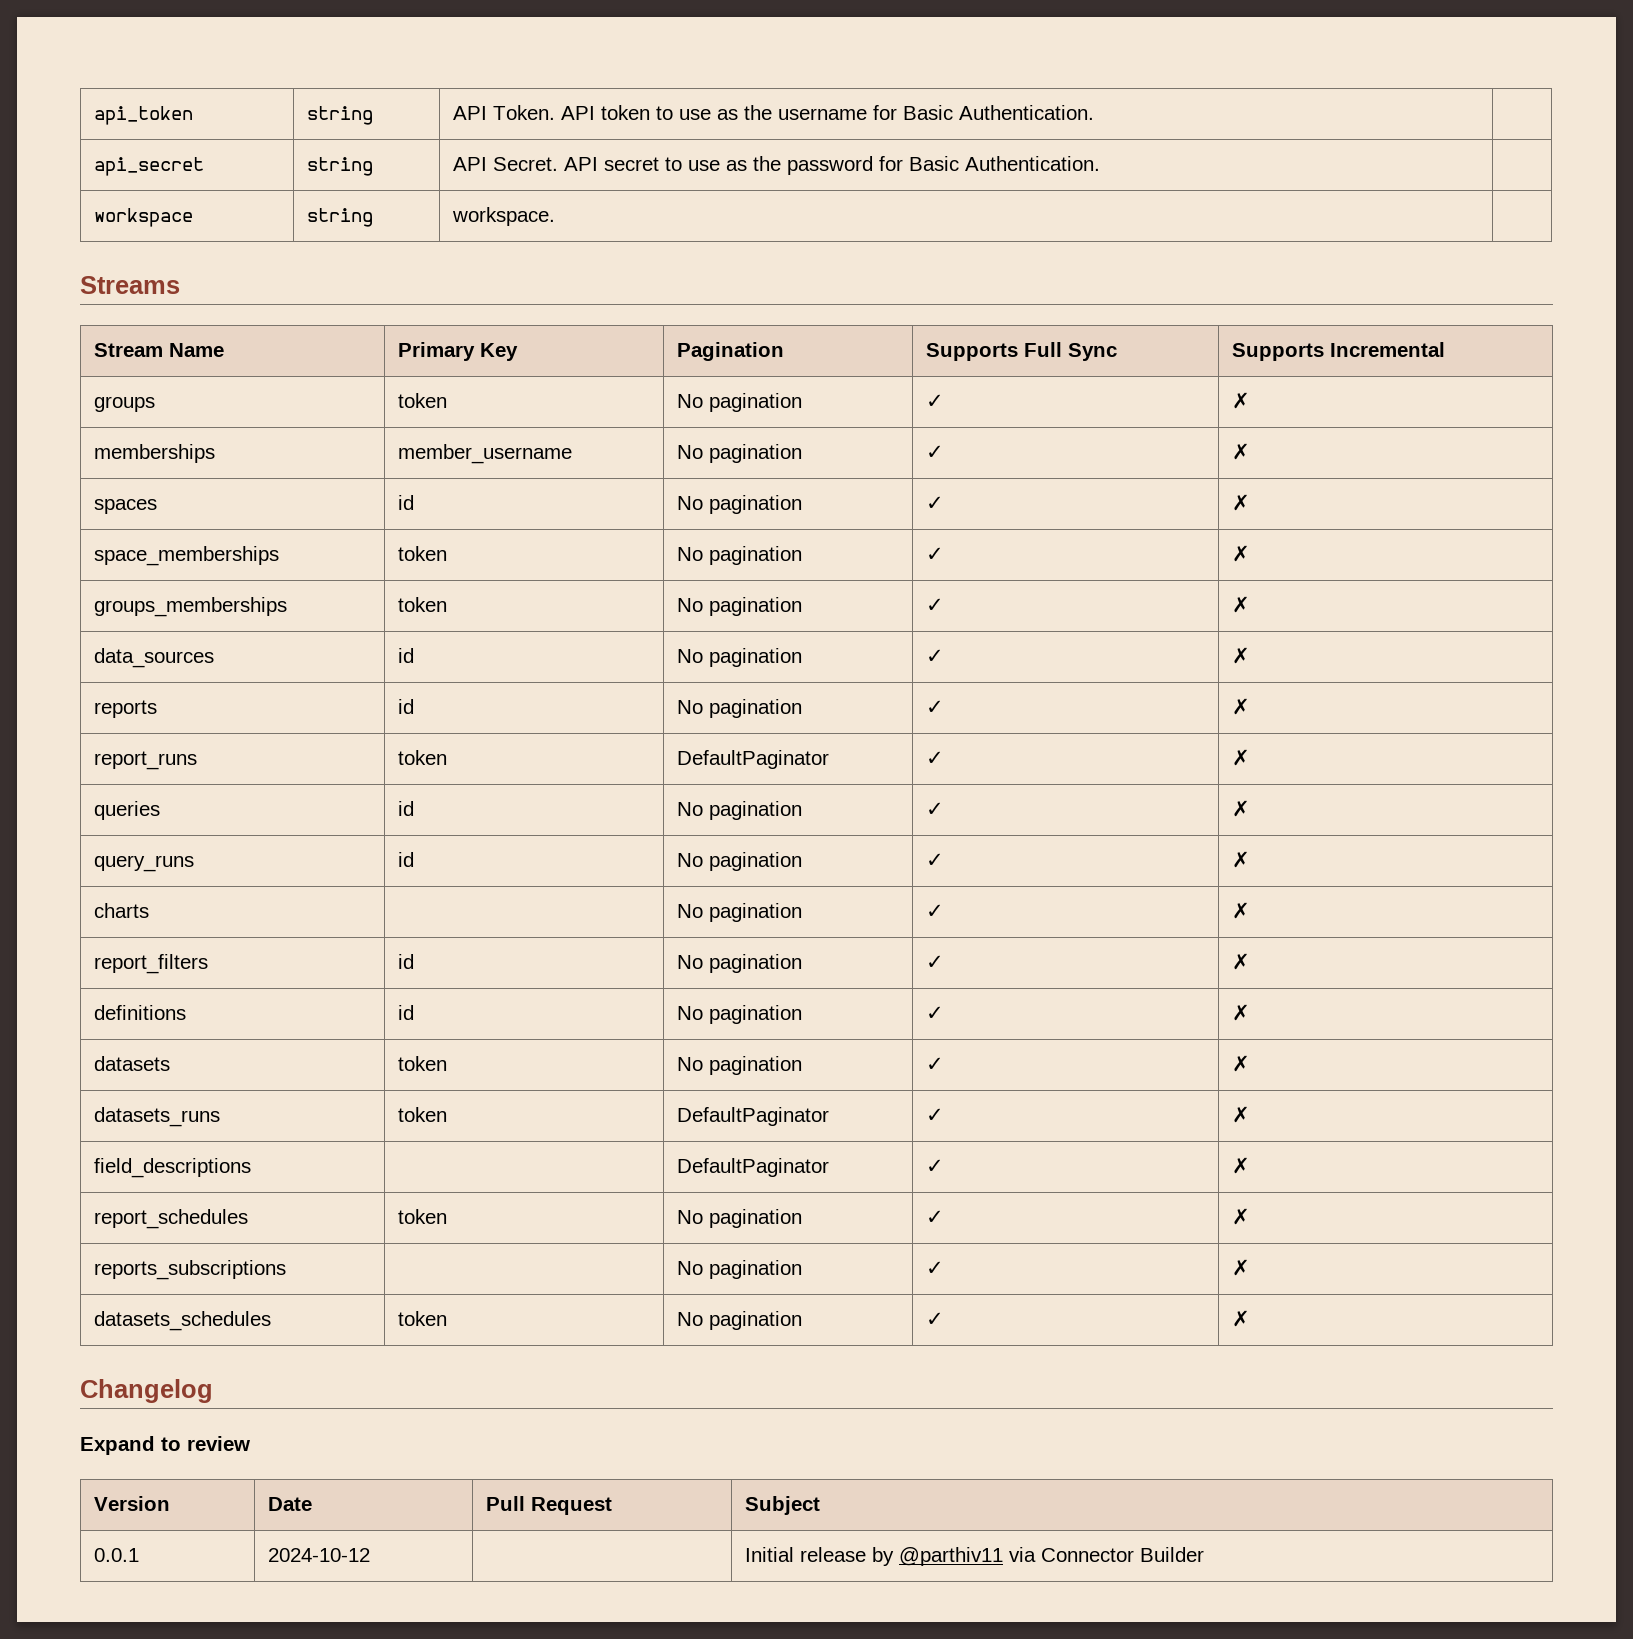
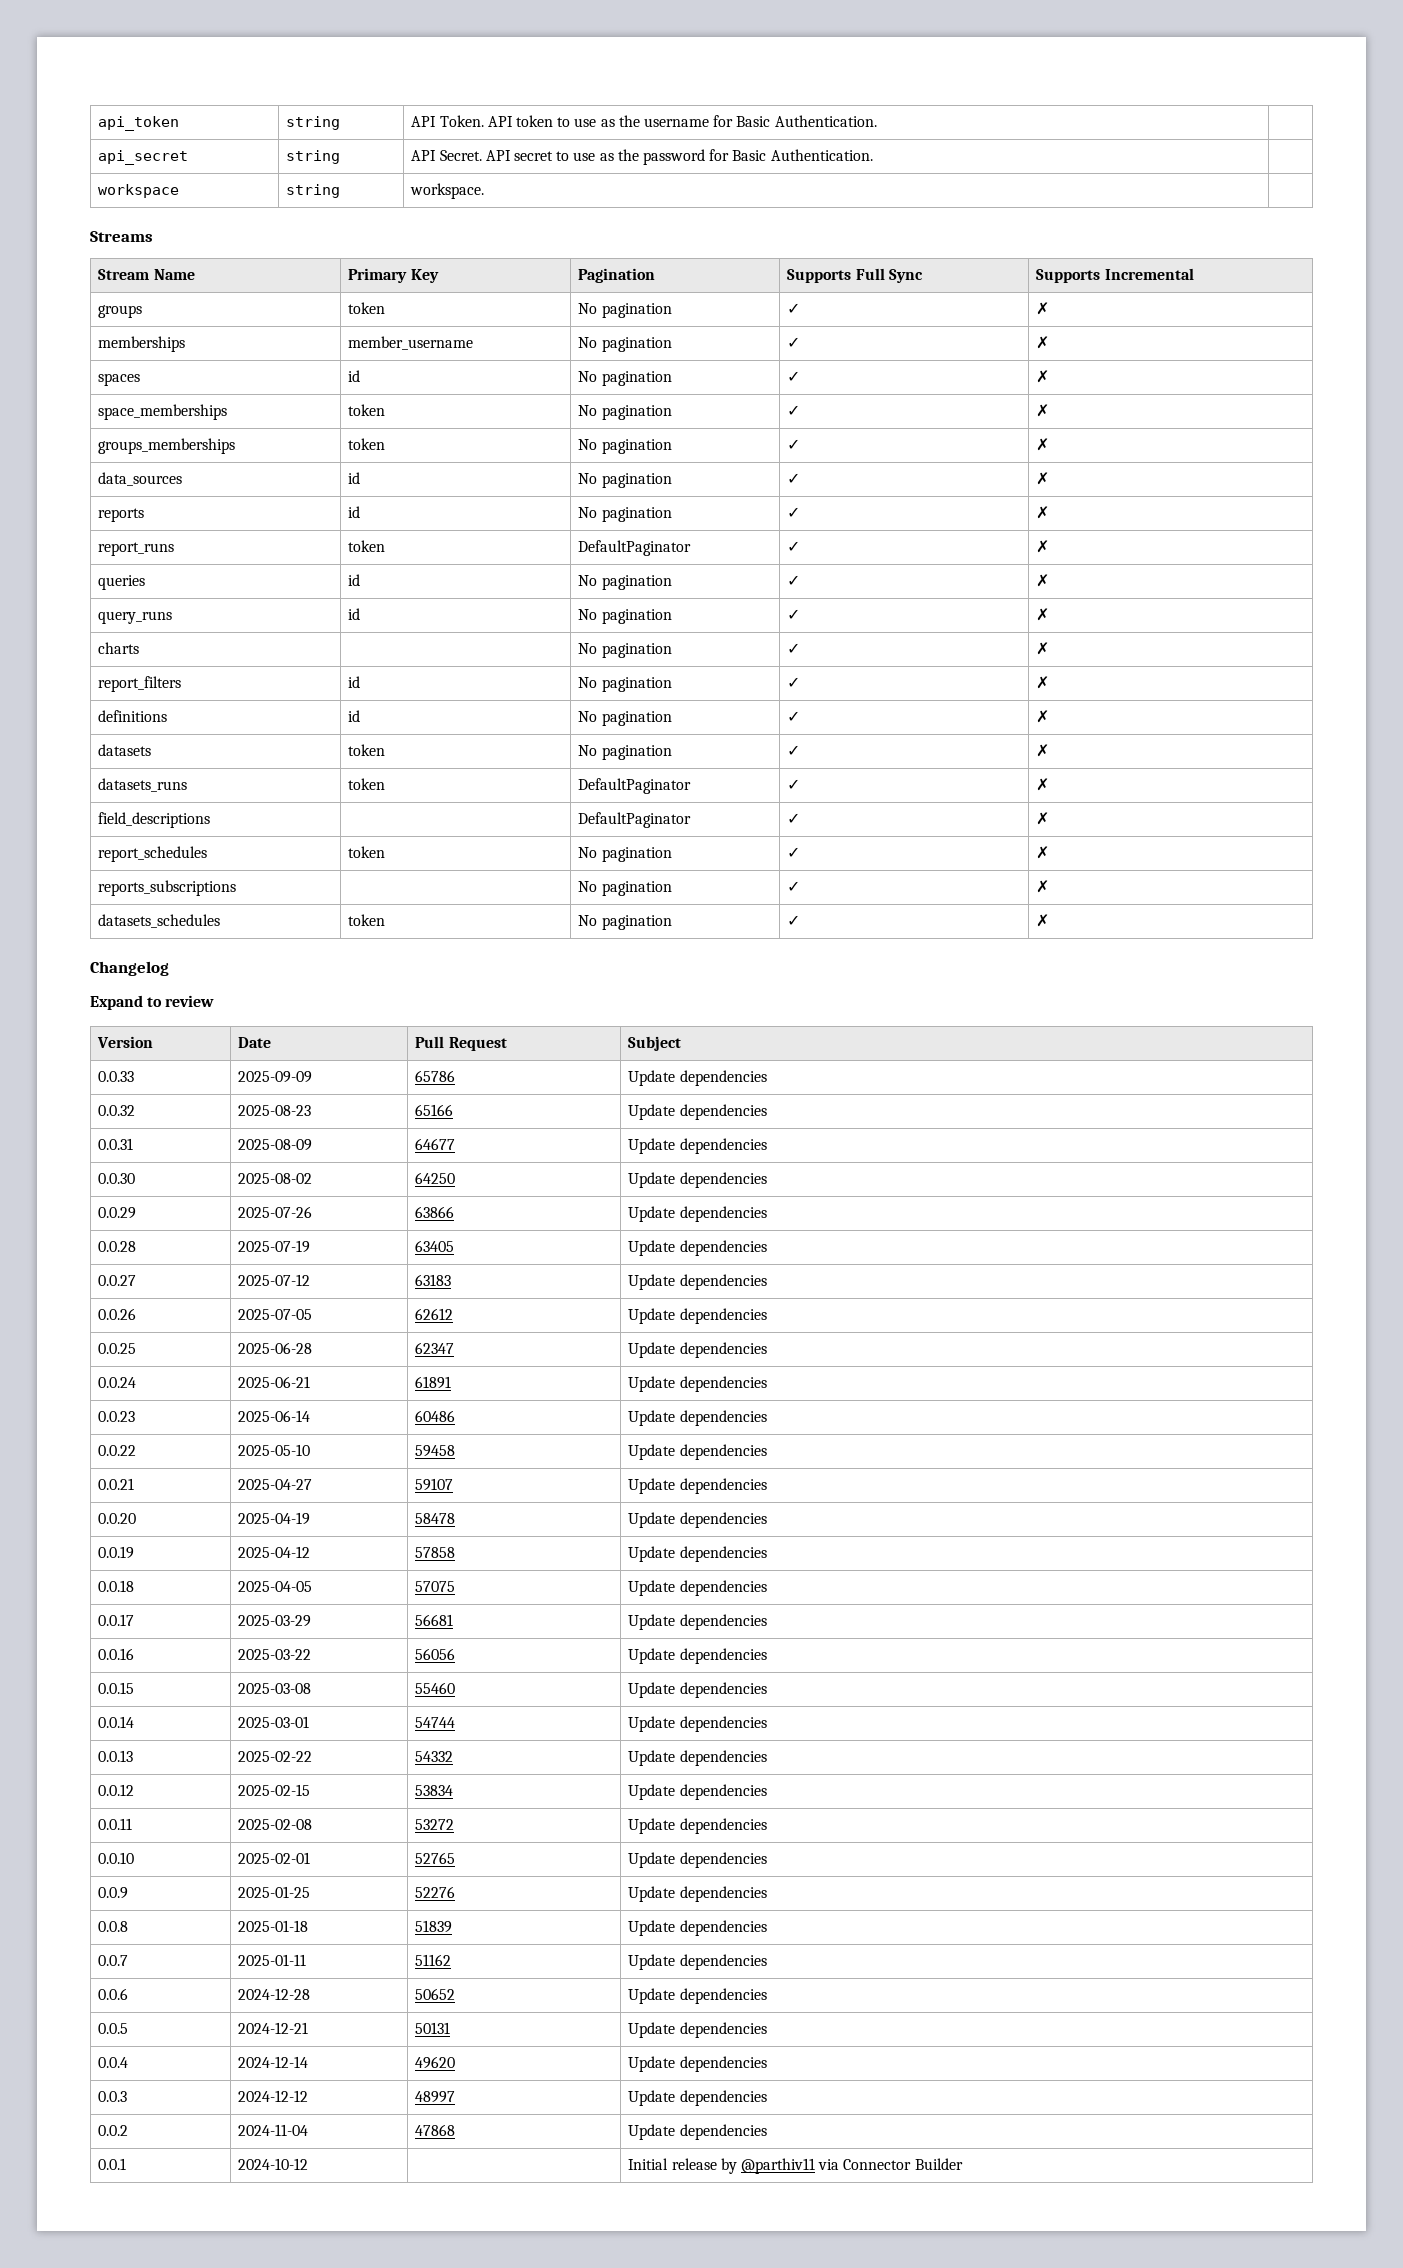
(821, 1505) none -> [98,1071,135,1082] [238,1071,313,1083] [415,1070,456,1082] [628,1070,767,1086] [98,1105,136,1116] [238,1105,312,1116] [415,1104,454,1116] [628,1104,767,1120] [98,1138,134,1150] [238,1139,313,1151] [415,1138,456,1150] [628,1138,767,1154] [98,1173,136,1184] [238,1173,313,1184] [415,1172,456,1184] [628,1172,767,1188] [98,1207,137,1219] [238,1206,313,1218] [415,1206,455,1218] [628,1206,767,1222] [98,1241,137,1252] [238,1240,311,1253] [415,1240,455,1252] [628,1240,767,1256] [98,1275,137,1286] [238,1274,311,1286] [415,1274,452,1286] [628,1274,767,1290] [98,1308,137,1320] [238,1309,313,1320] [415,1308,454,1320] [628,1308,767,1324] [98,1343,137,1354] [238,1342,313,1354] [415,1342,455,1354] [628,1342,767,1358] [98,1377,137,1388] [238,1376,311,1388] [415,1376,452,1389] [628,1376,767,1392] [98,1411,136,1422] [238,1410,311,1422] [415,1410,456,1422] [628,1410,767,1426] [98,1445,137,1456] [238,1444,311,1456] [415,1445,456,1457] [628,1444,767,1460] [98,1478,135,1490] [238,1479,313,1490] [415,1478,454,1491] [628,1478,767,1494] [98,1513,137,1524] [238,1512,311,1525] [415,1513,456,1524] [628,1512,767,1528] [98,1546,135,1559] [238,1546,311,1558] [415,1547,456,1558] [628,1546,767,1562] [98,1580,135,1592] [238,1581,313,1592] [415,1581,456,1592] [628,1580,767,1596] [98,1614,135,1626] [238,1615,312,1627] [415,1614,454,1626] [628,1614,767,1630] [98,1648,135,1660] [238,1649,312,1660] [415,1648,456,1660] [628,1648,767,1664] [98,1682,135,1694] [238,1683,312,1694] [415,1682,456,1694] [628,1682,767,1698] [98,1716,135,1728] [238,1716,310,1728] [415,1717,456,1728] [628,1716,767,1732] [98,1750,134,1762] [238,1751,313,1762] [415,1751,454,1762] [628,1750,767,1766] [98,1784,135,1796] [238,1784,311,1796] [415,1785,454,1796] [628,1784,767,1800] [98,1818,133,1830] [238,1819,313,1830] [415,1819,455,1830] [628,1818,767,1834] [98,1852,135,1864] [238,1852,311,1864] [415,1852,456,1864] [628,1852,767,1868] [98,1887,129,1899] [238,1886,311,1898] [415,1886,456,1898] [628,1886,767,1902] [98,1921,129,1932] [238,1920,309,1932] [415,1920,453,1933] [628,1920,767,1936] [98,1955,129,1966] [238,1954,307,1966] [415,1954,452,1966] [628,1954,767,1970] [98,1988,129,2000] [238,1988,311,2000] [415,1988,456,2000] [628,1988,767,2004] [98,2023,129,2034] [238,2022,309,2034] [415,2022,451,2034] [628,2022,767,2038] [98,2057,129,2068] [238,2056,309,2068] [415,2056,456,2069] [628,2056,767,2072] [98,2091,128,2102] [238,2090,309,2102] [415,2091,456,2103] [628,2090,767,2106] [98,2125,129,2136] [238,2124,309,2136] [415,2124,456,2136] [628,2124,767,2140] // 0.0.33 | 2025-09-09 | 65786 | Update dependencies // 0.0.32 | 2025-08-23 | 65166 | Update dependencies // 0.0.31 | 2025-08-09 | 64677 | Update dependencies // 0.0.30 | 2025-08-02 | 64250 | Update dependencies // 0.0.29 | 2025-07-26 | 63866 | Update dependencies // 0.0.28 | 2025-07-19 | 63405 | Update dependencies // 0.0.27 | 2025-07-12 | 63183 | Update dependencies // 0.0.26 | 2025-07-05 | 62612 | Update dependencies // 0.0.25 | 2025-06-28 | 62347 | Update dependencies // 0.0.24 | 2025-06-21 | 61891 | Update dependencies // 0.0.23 | 2025-06-14 | 60486 | Update dependencies // 0.0.22 | 2025-05-10 | 59458 | Update dependencies // 0.0.21 | 2025-04-27 | 59107 | Update dependencies // 0.0.20 | 2025-04-19 | 58478 | Update dependencies // 0.0.19 | 2025-04-12 | 57858 | Update dependencies // 0.0.18 | 2025-04-05 | 57075 | Update dependencies // 0.0.17 | 2025-03-29 | 56681 | Update dependencies // 0.0.16 | 2025-03-22 | 56056 | Update dependencies // 0.0.15 | 2025-03-08 | 55460 | Update dependencies // 0.0.14 | 2025-03-01 | 54744 | Update dependencies // 0.0.13 | 2025-02-22 | 54332 | Update dependencies // 0.0.12 | 2025-02-15 | 53834 | Update dependencies // 0.0.11 | 2025-02-08 | 53272 | Update dependencies // 0.0.10 | 2025-02-01 | 52765 | Update dependencies // 0.0.9 | 2025-01-25 | 52276 | Update dependencies // 0.0.8 | 2025-01-18 | 51839 | Update dependencies // 0.0.7 | 2025-01-11 | 51162 | Update dependencies // 0.0.6 | 2024-12-28 | 50652 | Update dependencies // 0.0.5 | 2024-12-21 | 50131 | Update dependencies // 0.0.4 | 2024-12-14 | 49620 | Update dependencies // 0.0.3 | 2024-12-12 | 48997 | Update dependencies // 0.0.2 | 2024-11-04 | 47868 | Update dependencies

